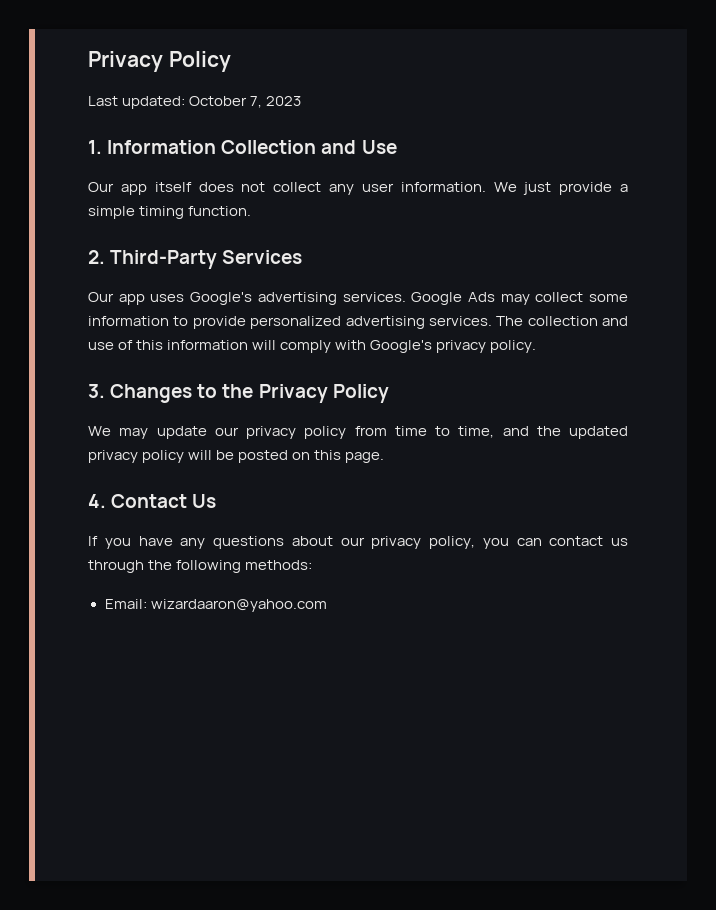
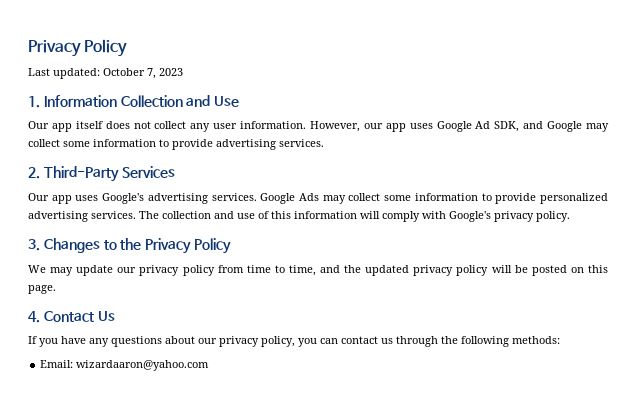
[493,182,628,195] [88,206,252,219] We just provide a simple timing function. -> [310,121,610,132] [28,139,324,150] However, our app uses Google Ad SDK, and Google may collect some information to provide advertising services.

